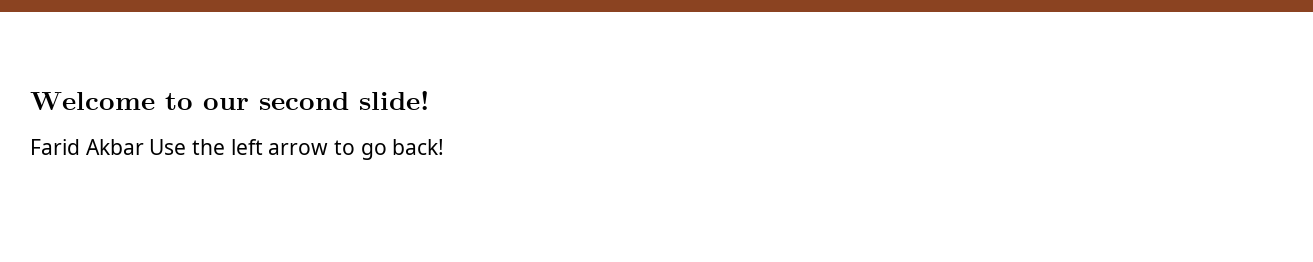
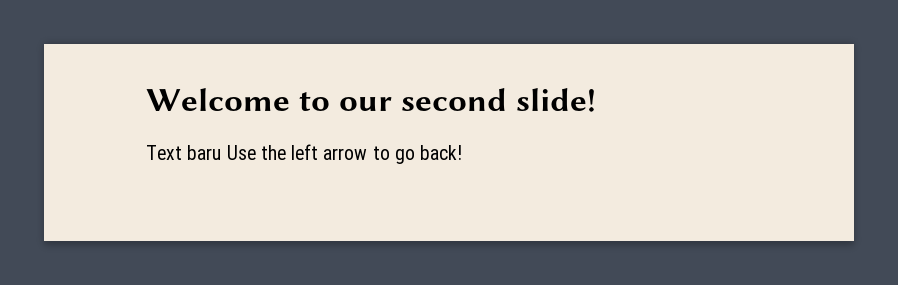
[30,139,144,155] Farid Akbar -> [146,145,222,160] Text baru

